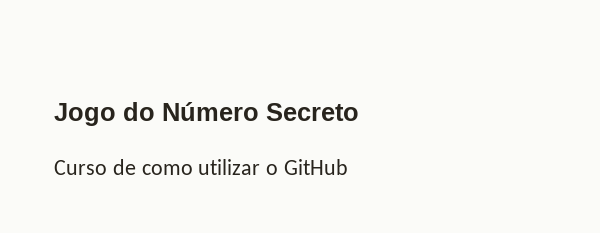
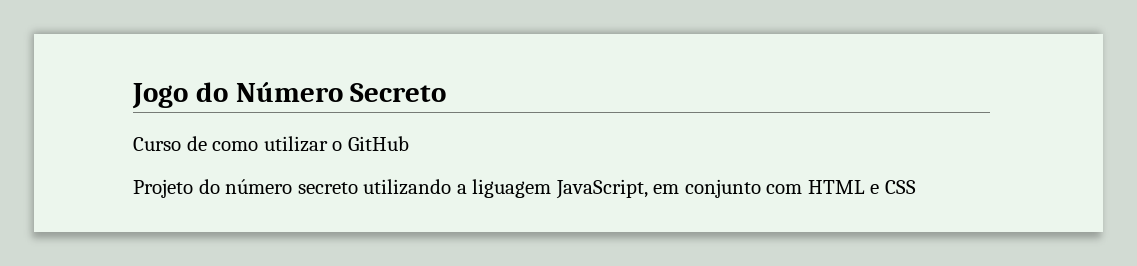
(349, 167) none -> [133,179,916,199] // Projeto do número secreto utilizando a liguagem JavaScript, em conjunto com HTML e CSS

